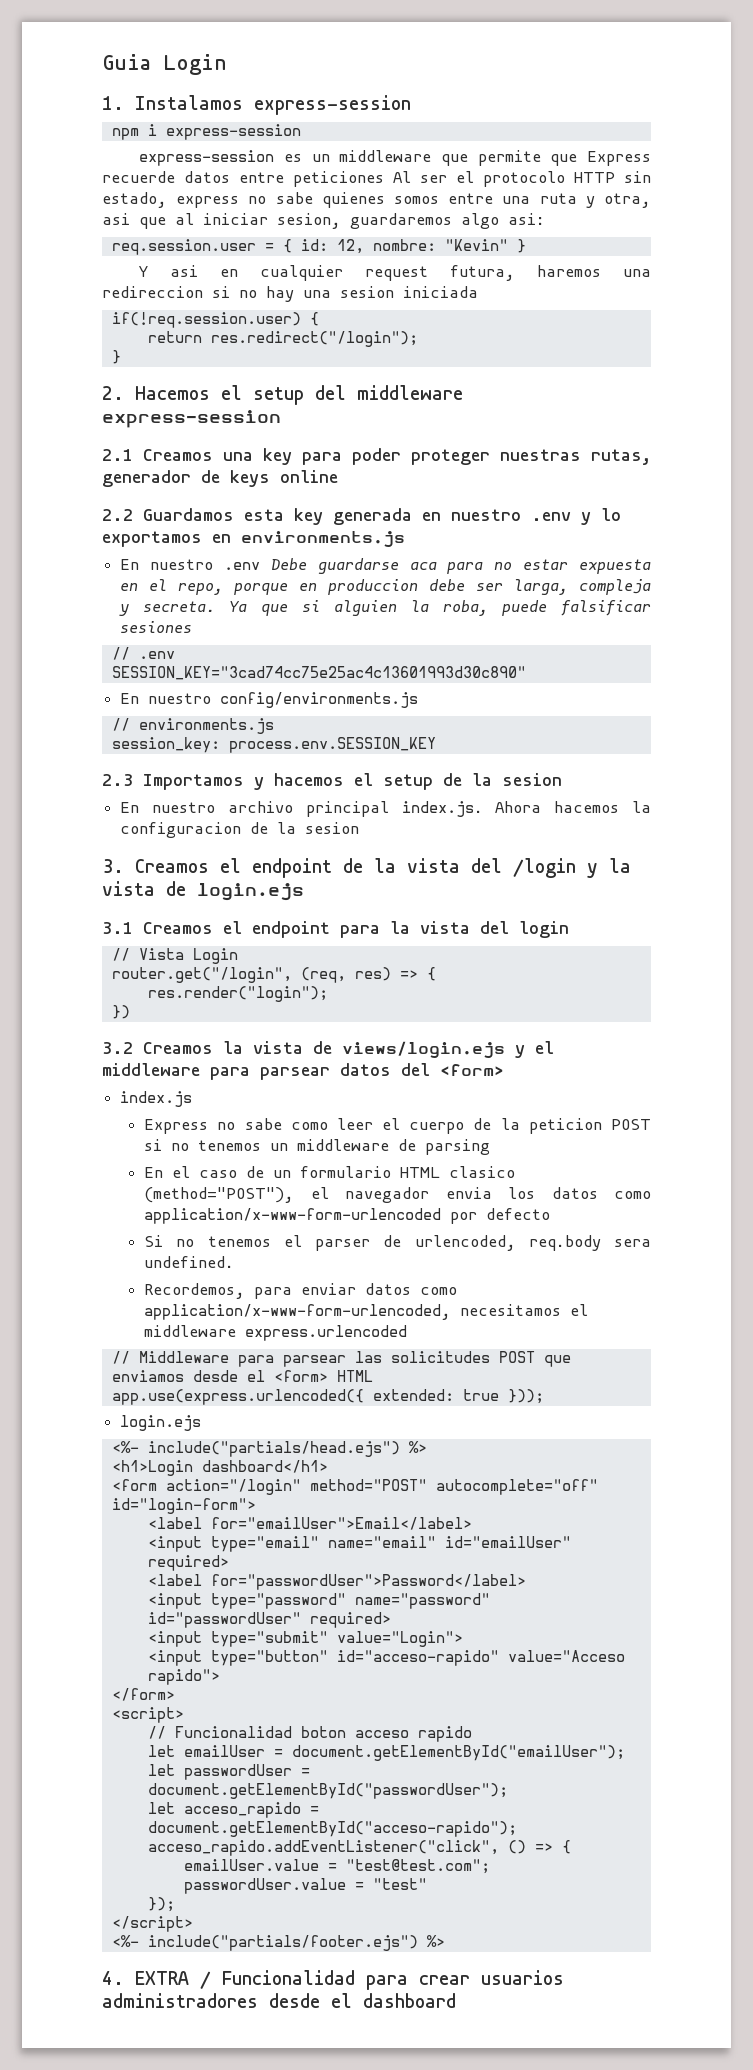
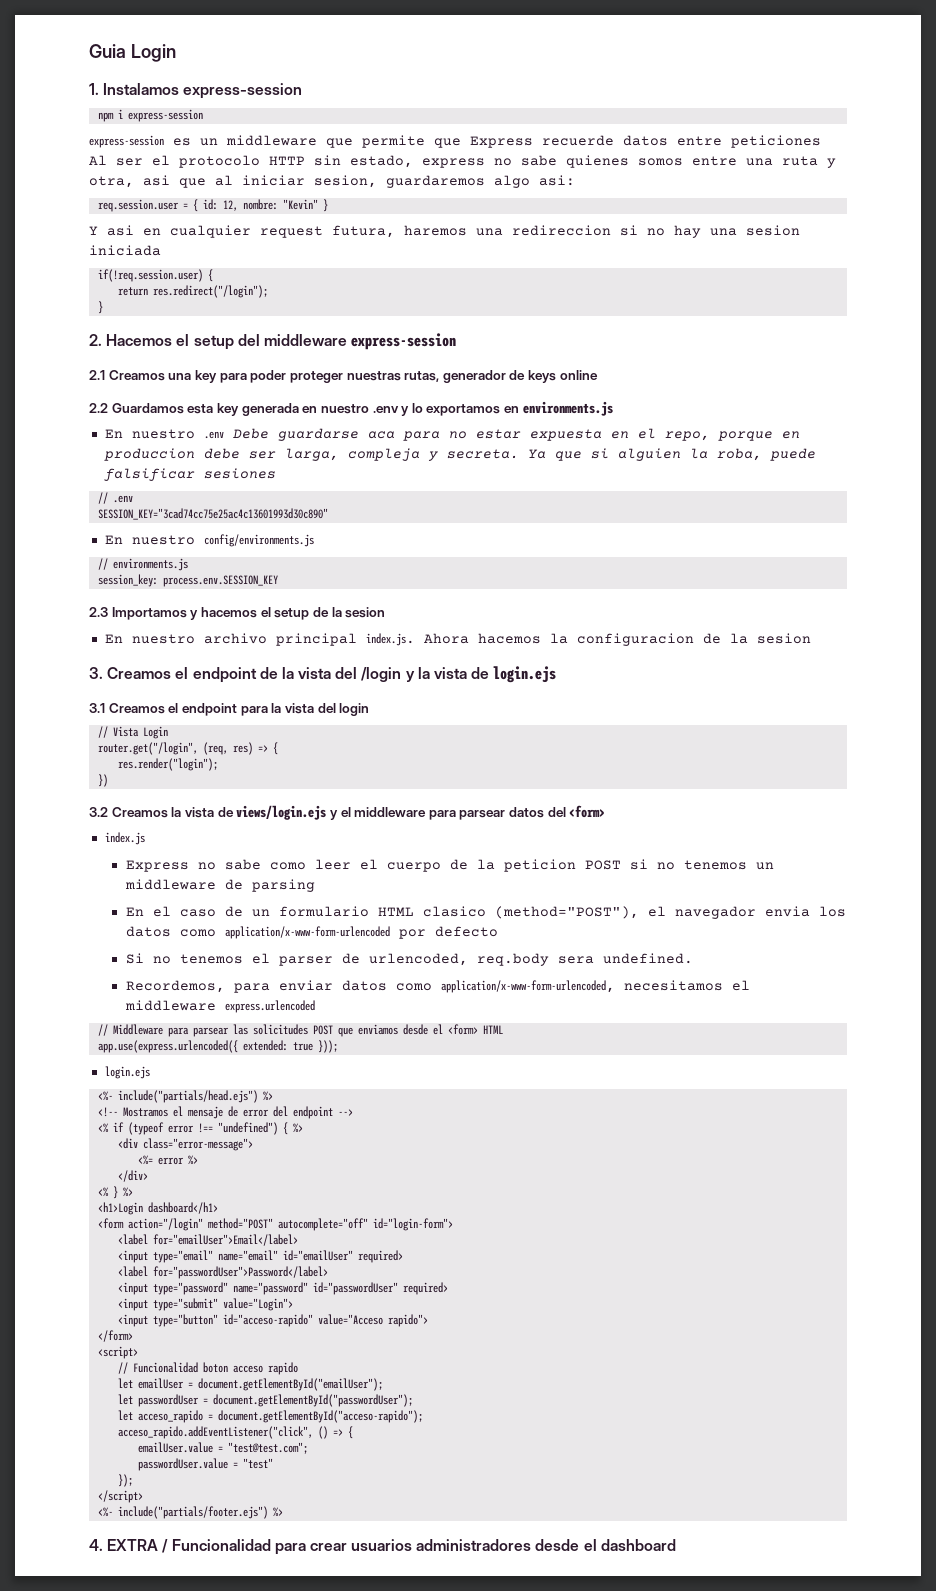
(427, 1447) none -> [97,1106,353,1119] [97,1122,303,1135] [117,1138,253,1151] [137,1155,198,1165] [117,1170,148,1182] [97,1186,133,1199] // <!-- Mostramos el mensaje de error del endpoint --> // <% if (typeof error !== "undefined") { %> // <div class="error-message"> // <%= error %> // </div> // <% } %>

